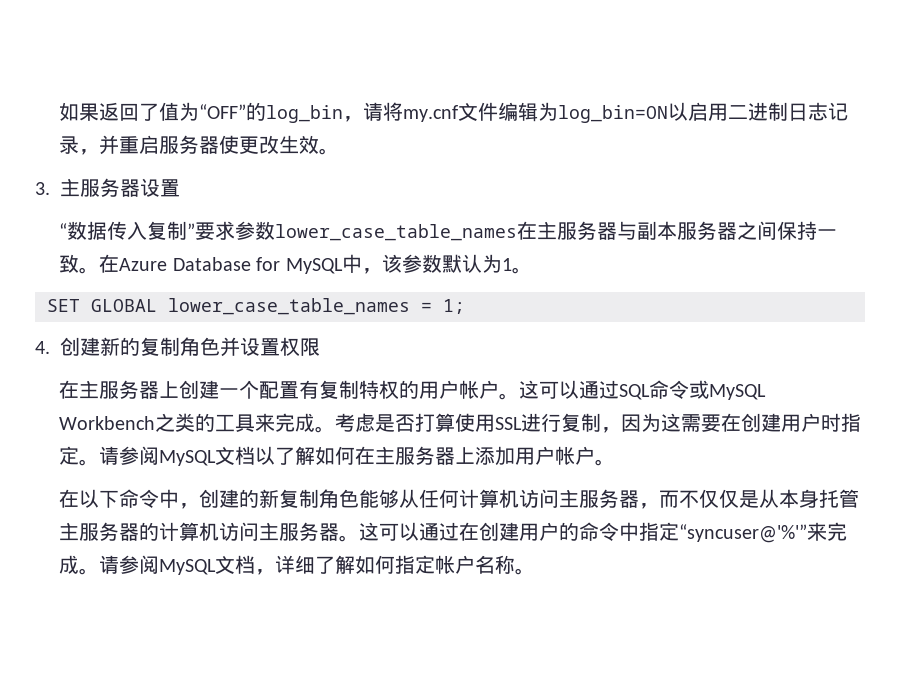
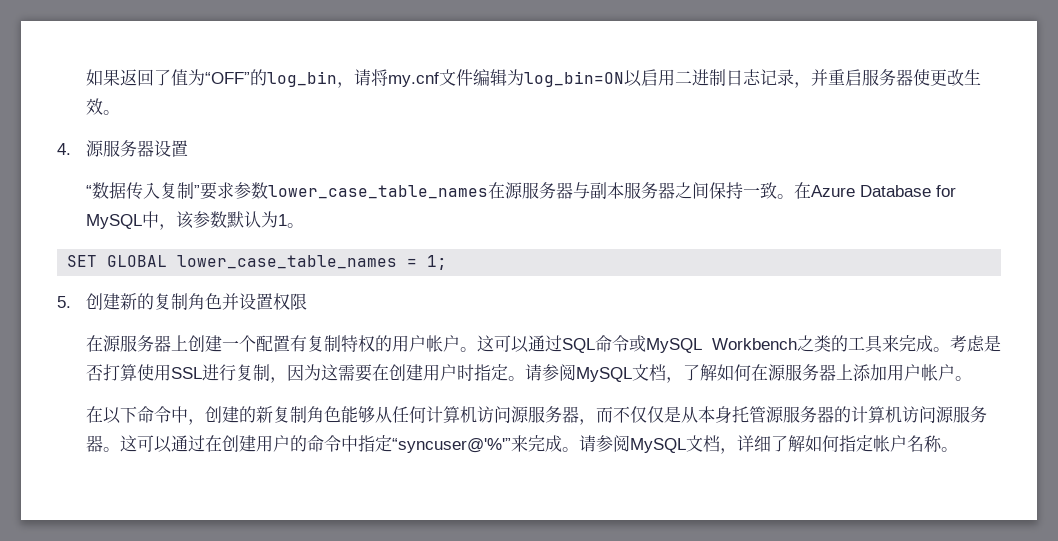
[35,178,80,197] 3.主 -> [57,140,104,157] 4.源
[537,221,558,240] 主 -> [504,182,523,199] 源
[35,341,50,354] 4. -> [57,296,71,308] 5.
[79,380,100,399] 主 -> [102,335,121,352] 源
[255,446,276,465] 以 -> [665,377,683,383] ，
[375,446,396,465] 主 -> [767,364,786,381] 源
[559,489,580,508] 主 -> [510,406,529,423] 源
[59,522,80,541] 主 -> [765,406,784,423] 源
[259,522,280,541] 主 -> [935,406,954,423] 源

